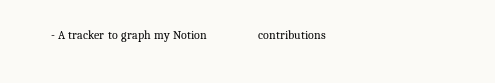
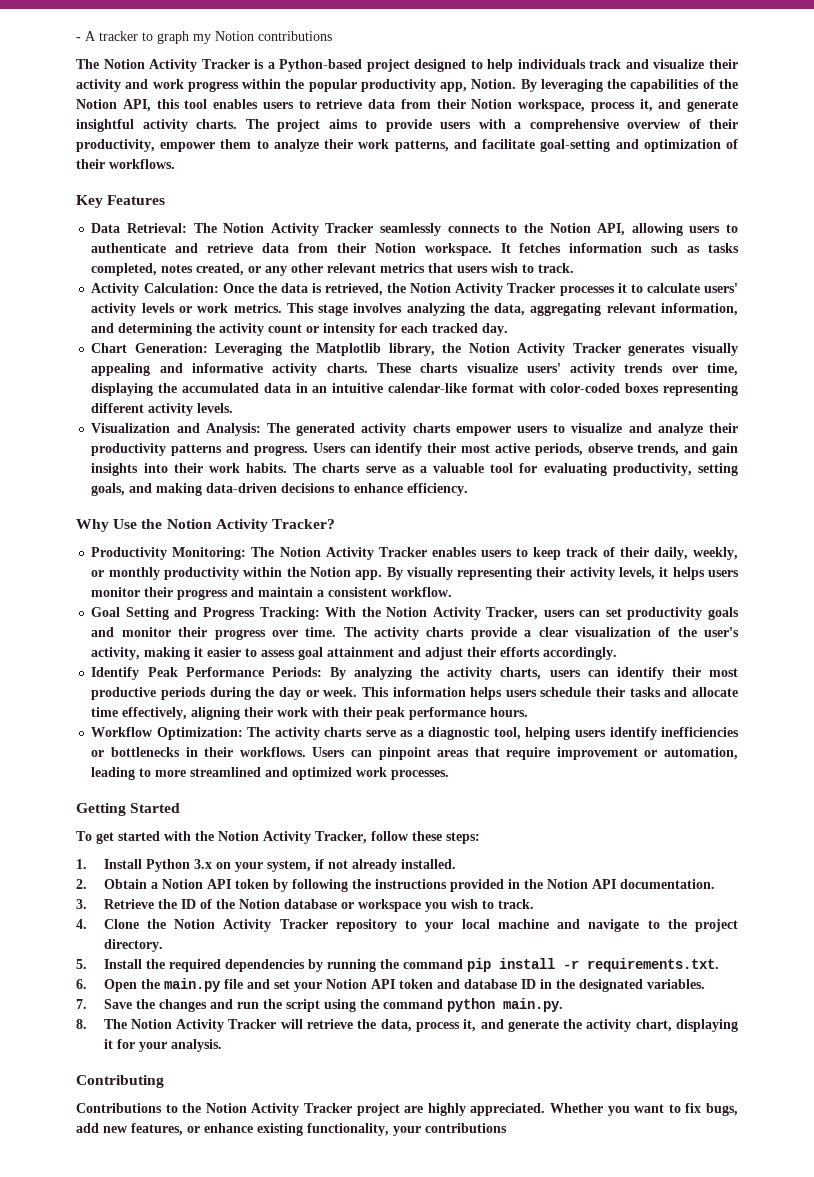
(326, 34) none -> [76,59,738,72] [76,79,738,92] [76,99,738,112] [76,119,738,132] [76,139,739,152] [76,159,175,169] [76,195,166,208] [91,223,739,236] [91,243,739,256] [91,263,575,276] [91,283,739,296] [91,303,738,316] [91,323,509,336] [91,343,738,356] [91,363,738,376] [91,383,738,396] [91,403,234,416] [91,423,738,436] [91,443,738,456] [91,463,738,476] [91,483,469,496] [76,519,335,532] [91,547,739,560] [91,567,739,580] [91,587,453,600] [91,607,740,620] [91,627,739,640] [91,647,618,660] [91,667,739,680] [91,687,738,700] [91,707,529,720] [91,727,739,740] [91,747,739,760] [91,767,450,780] [76,803,181,816] [76,831,480,844] [76,859,456,872] [76,879,715,892] [76,899,534,912] [76,919,738,932] [103,939,163,952] [76,958,719,972] [76,978,705,992] [76,998,563,1012] [76,1019,738,1032] [103,1039,222,1052] [76,1075,164,1088] [76,1103,739,1116] [76,1123,507,1136] // The Notion Activity Tracker is a Python-based project designed to help individuals track and visualize their activity and work progress within the popular productivity app, Notion. By leveraging the capabilities of the Notion API, this tool enables users to retrieve data from their Notion workspace, process it, and generate insightful activity charts. The project aims to provide users with a comprehensive overview of their productivity, empower them to analyze their work patterns, and facilitate goal-setting and optimization of their workflows. // Key Features // Data Retrieval: The Notion Activity Tracker seamlessly connects to the Notion API, allowing users to authenticate and retrieve data from their Notion workspace. It fetches information such as tasks completed, notes created, or any other relevant metrics that users wish to track. // Activity Calculation: Once the data is retrieved, the Notion Activity Tracker processes it to calculate users' activity levels or work metrics. This stage involves analyzing the data, aggregating relevant information, and determining the activity count or intensity for each tracked day. // Chart Generation: Leveraging the Matplotlib library, the Notion Activity Tracker generates visually appealing and informative activity charts. These charts visualize users' activity trends over time, displaying the accumulated data in an intuitive calendar-like format with color-coded boxes representing different activity levels. // Visualization and Analysis: The generated activity charts empower users to visualize and analyze their productivity patterns and progress. Users can identify their most active periods, observe trends, and gain insights into their work habits. The charts serve as a valuable tool for evaluating productivity, setting goals, and making data-driven decisions to enhance efficiency. // Why Use the Notion Activity Tracker? // Productivity Monitoring: The Notion Activity Tracker enables users to keep track of their daily, weekly, or monthly productivity within the Notion app. By visually representing their activity levels, it helps users monitor their progress and maintain a consistent workflow. // Goal Setting and Progress Tracking: With the Notion Activity Tracker, users can set productivity goals and monitor their progress over time. The activity charts provide a clear visualization of the user's activity, making it easier to assess goal attainment and adjust their efforts accordingly. // Identify Peak Performance Periods: By analyzing the activity charts, users can identify their most productive periods during the day or week. This information helps users schedule their tasks and allocate time effectively, aligning their work with their peak performance hours. // Workflow Optimization: The activity charts serve as a diagnostic tool, helping users identify inefficiencies or bottlenecks in their workflows. Users can pinpoint areas that require improvement or automation, leading to more streamlined and optimized work processes. // Getting Started // To get started with the Notion Activity Tracker, follow these steps: // 1. Install Python 3.x on your system, if not already installed. // 2. Obtain a Notion API token by following the instructions provided in the Notion API documentation. // 3. Retrieve the ID of the Notion database or workspace you wish to track. // 4. Clone the Notion Activity Tracker repository to your local machine and navigate to the project directory. // 5. Install the required dependencies by running the command pip install -r requirements.txt. // 6. Open the main.py file and set your Notion API token and database ID in the designated variables. // 7. Save the changes and run the script using the command python main.py. // 8. The Notion Activity Tracker will retrieve the data, process it, and generate the activity chart, displaying it for your analysis. // Contributing // Contributions to the Notion Activity Tracker project are highly appreciated. Whether you want to fix bugs, add new features, or enhance existing functionality, your contributions

